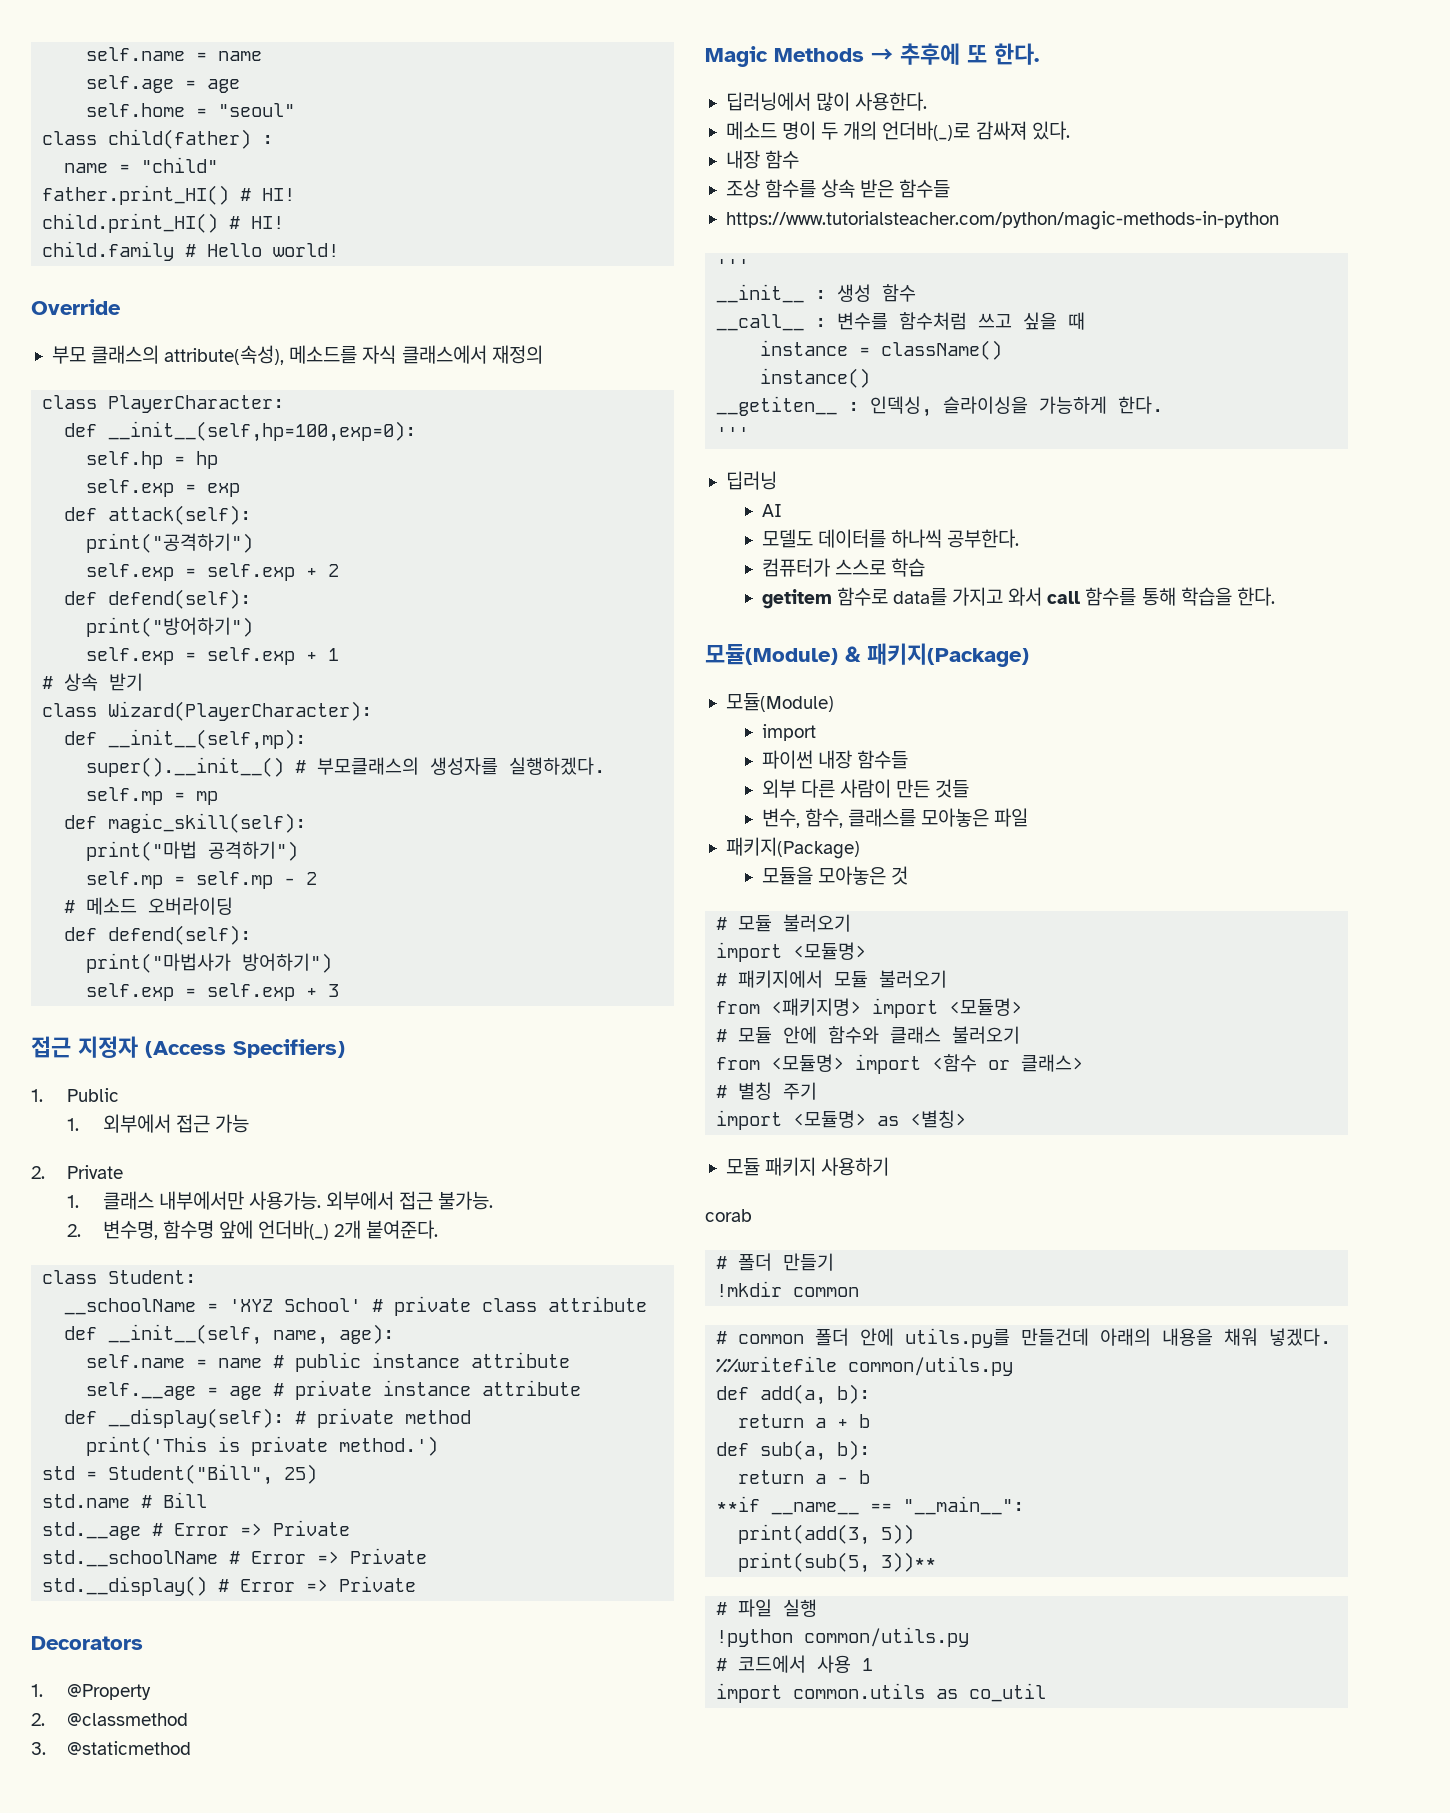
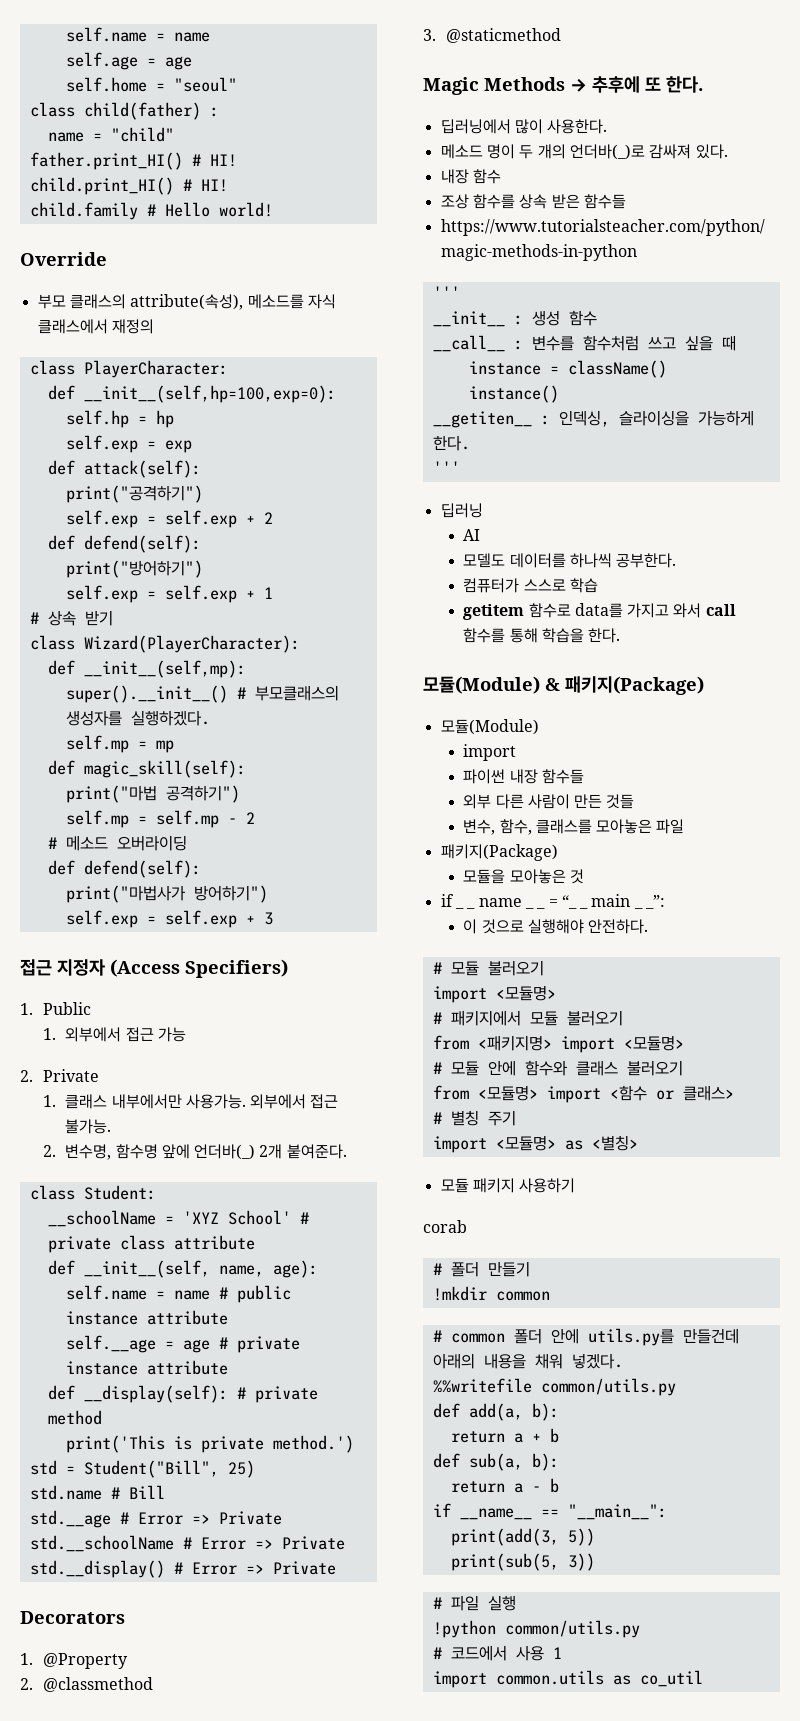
(908, 875) none -> [440,894,454,907] [454,907,476,909] [478,898,522,907] [524,907,546,909] [548,895,589,909] [591,894,631,907] [633,895,666,909] [463,919,649,934] // if _ _ name _ _ = “_ _ main _ _”: // 이 것으로 실행해야 안전하다.
[716,1496,761,1512] **if -> [432,1503,451,1517] if
[881,1552,937,1572] 3))** -> [567,1553,595,1571] 3))

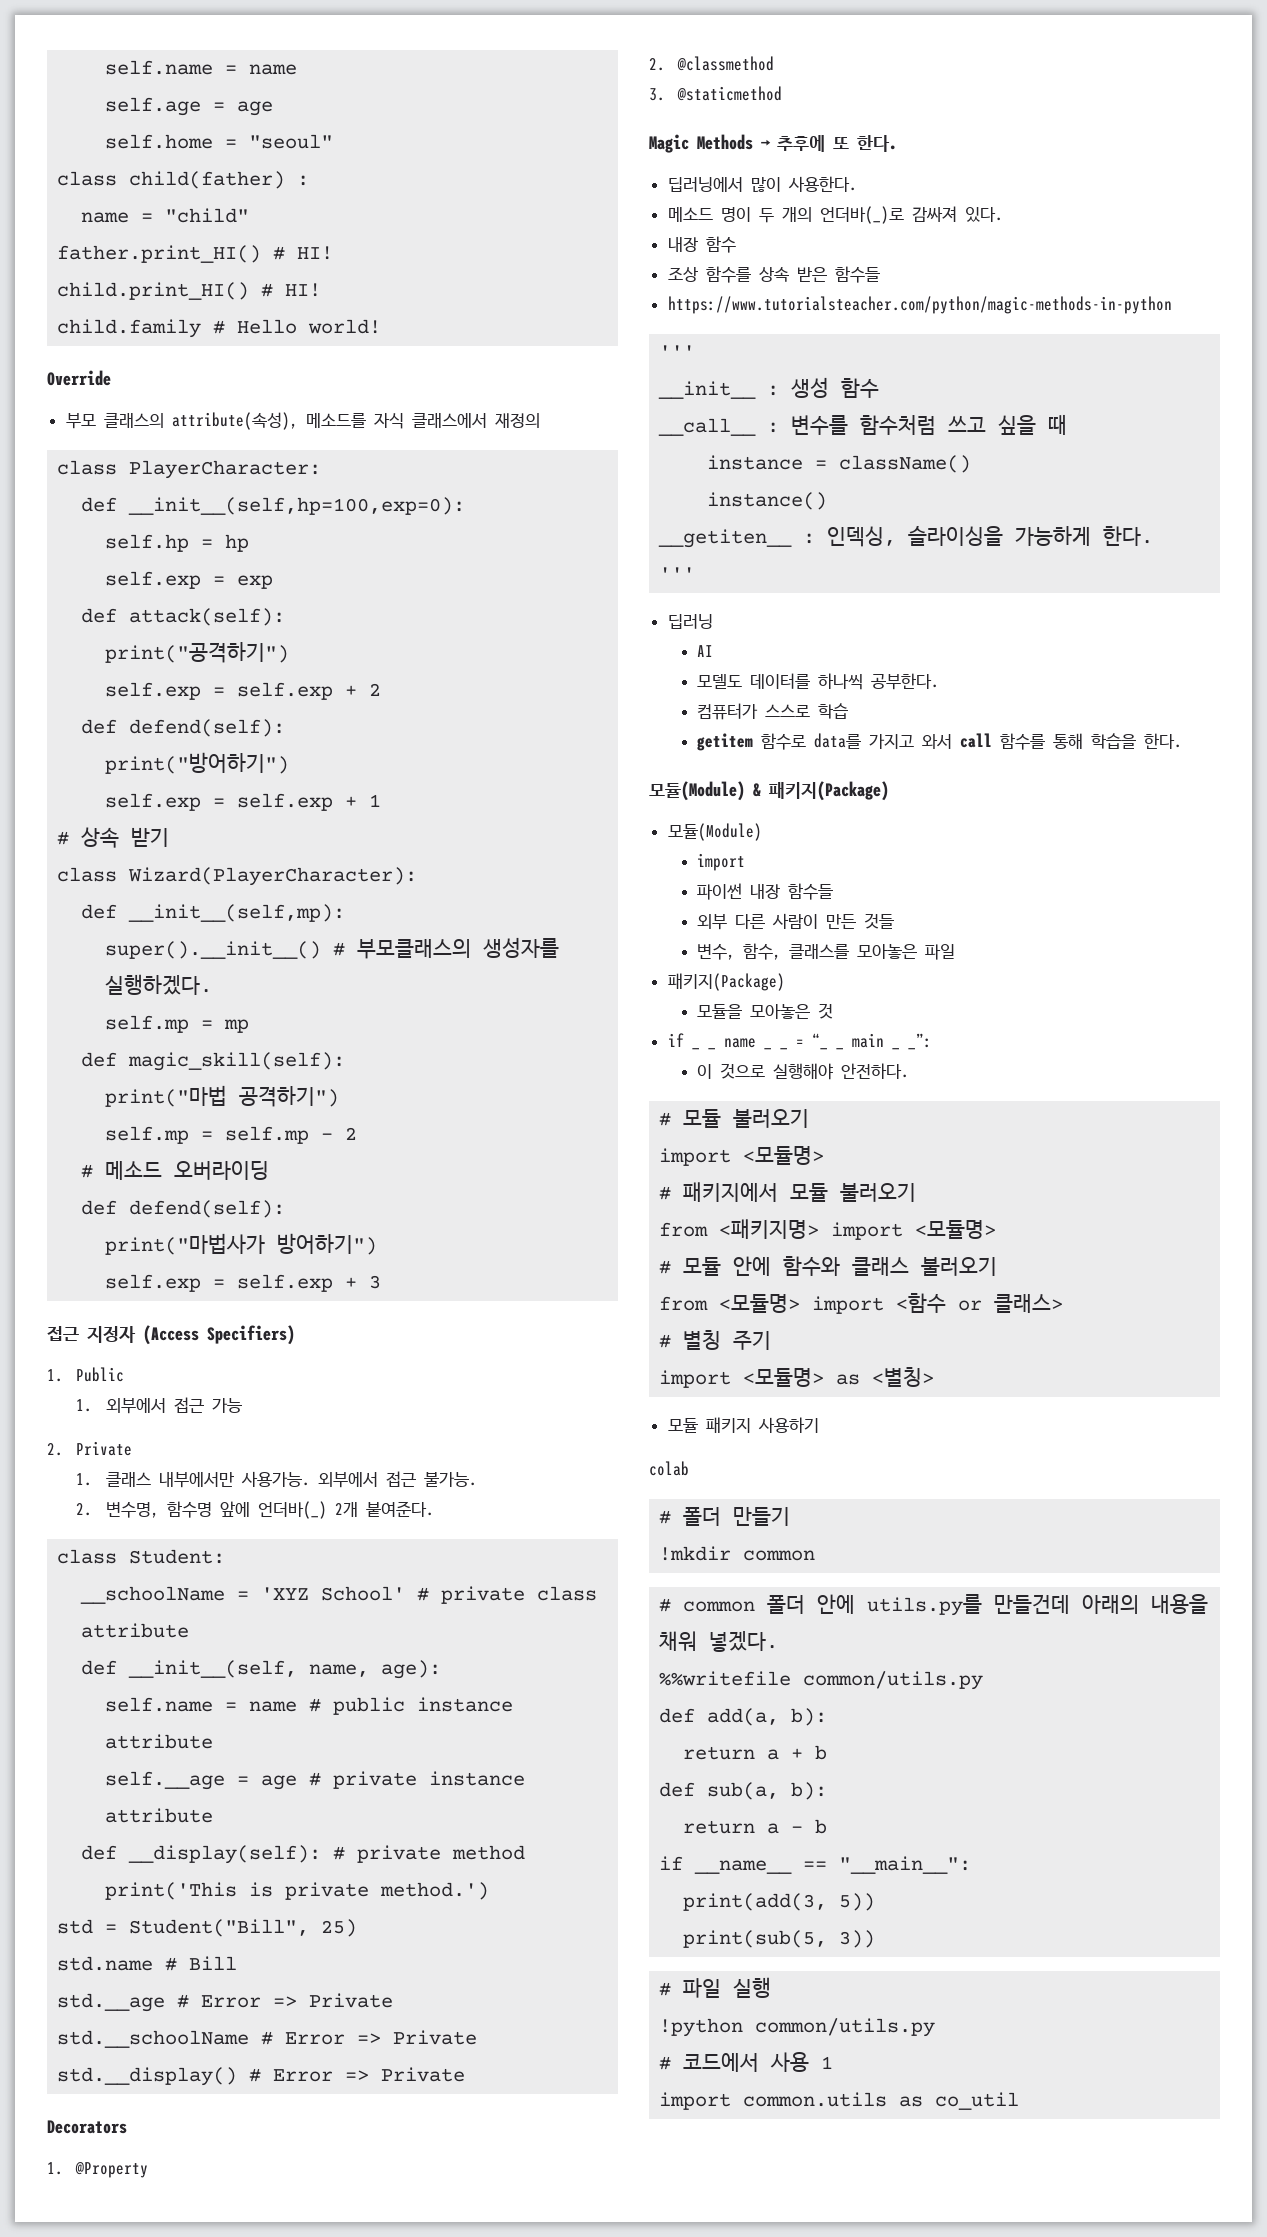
[423,1220,467,1233] corab -> [649,1461,689,1476] colab

